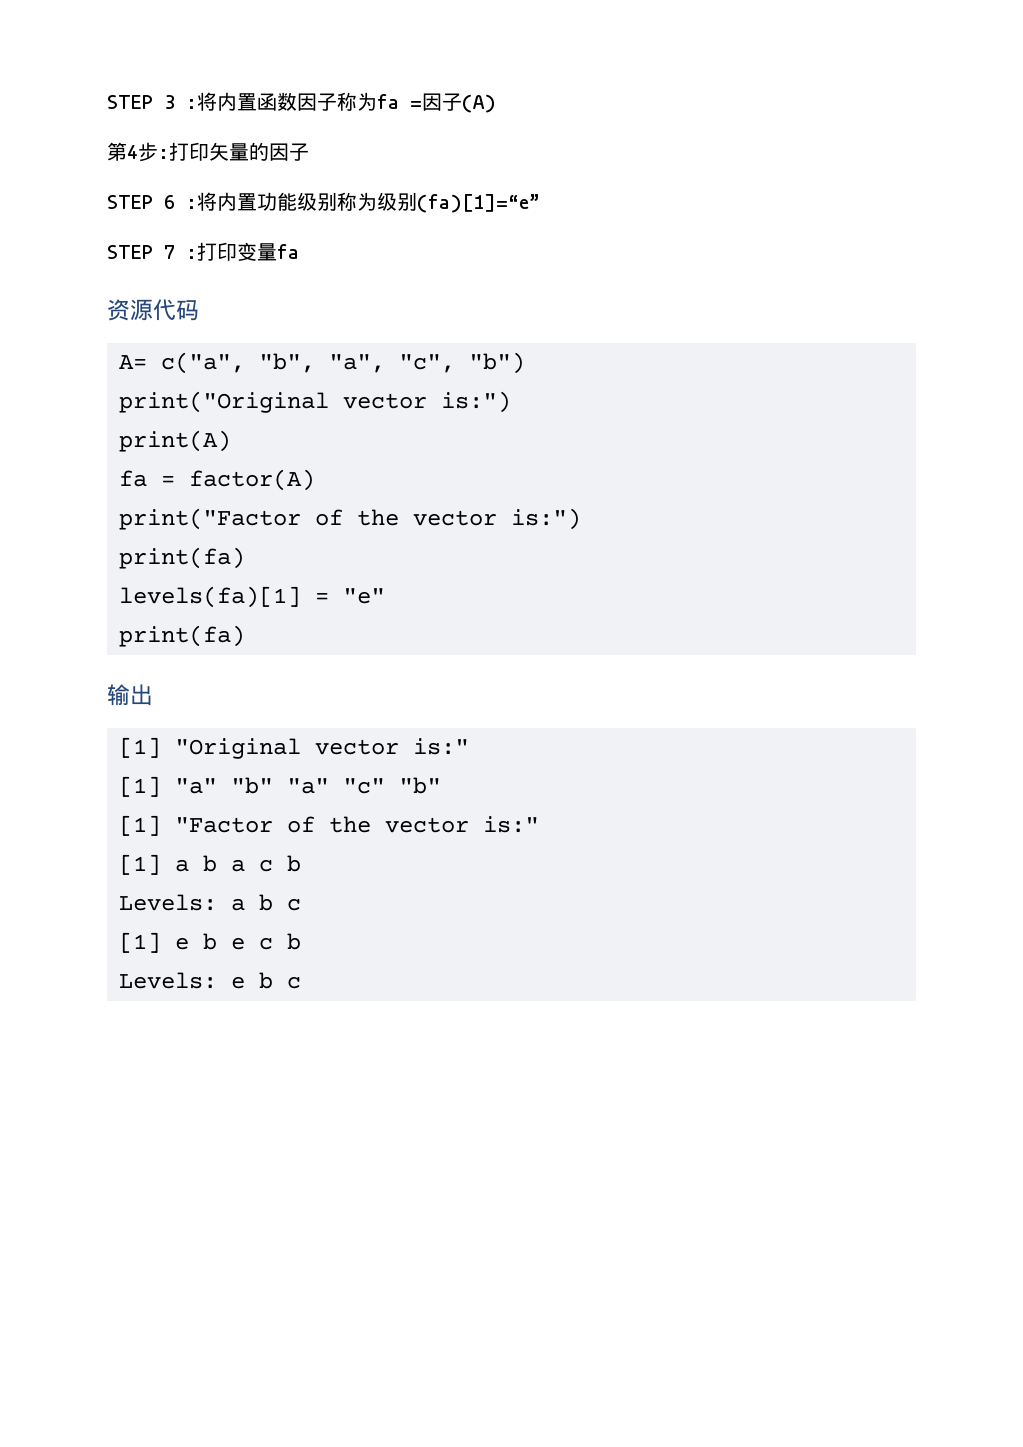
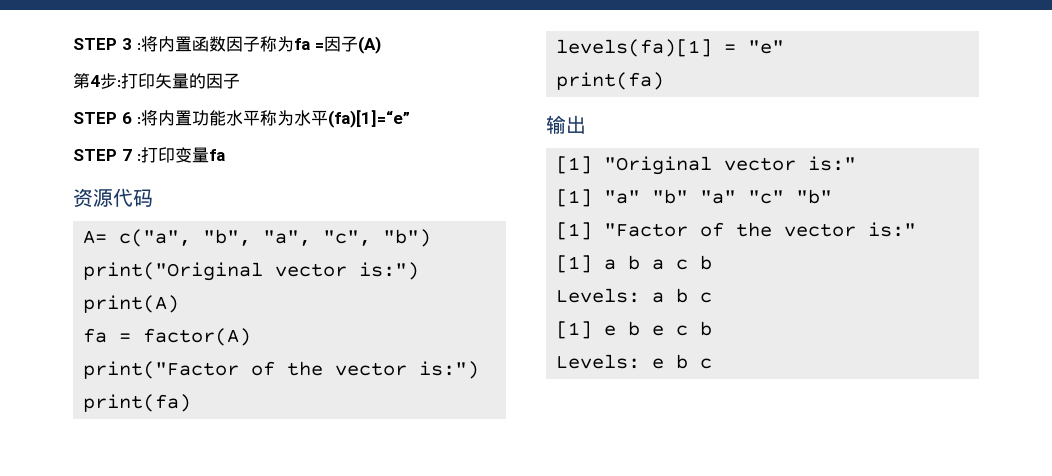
[297,192,417,211] 级别称为级别 -> [226,110,328,126] 水平称为水平

